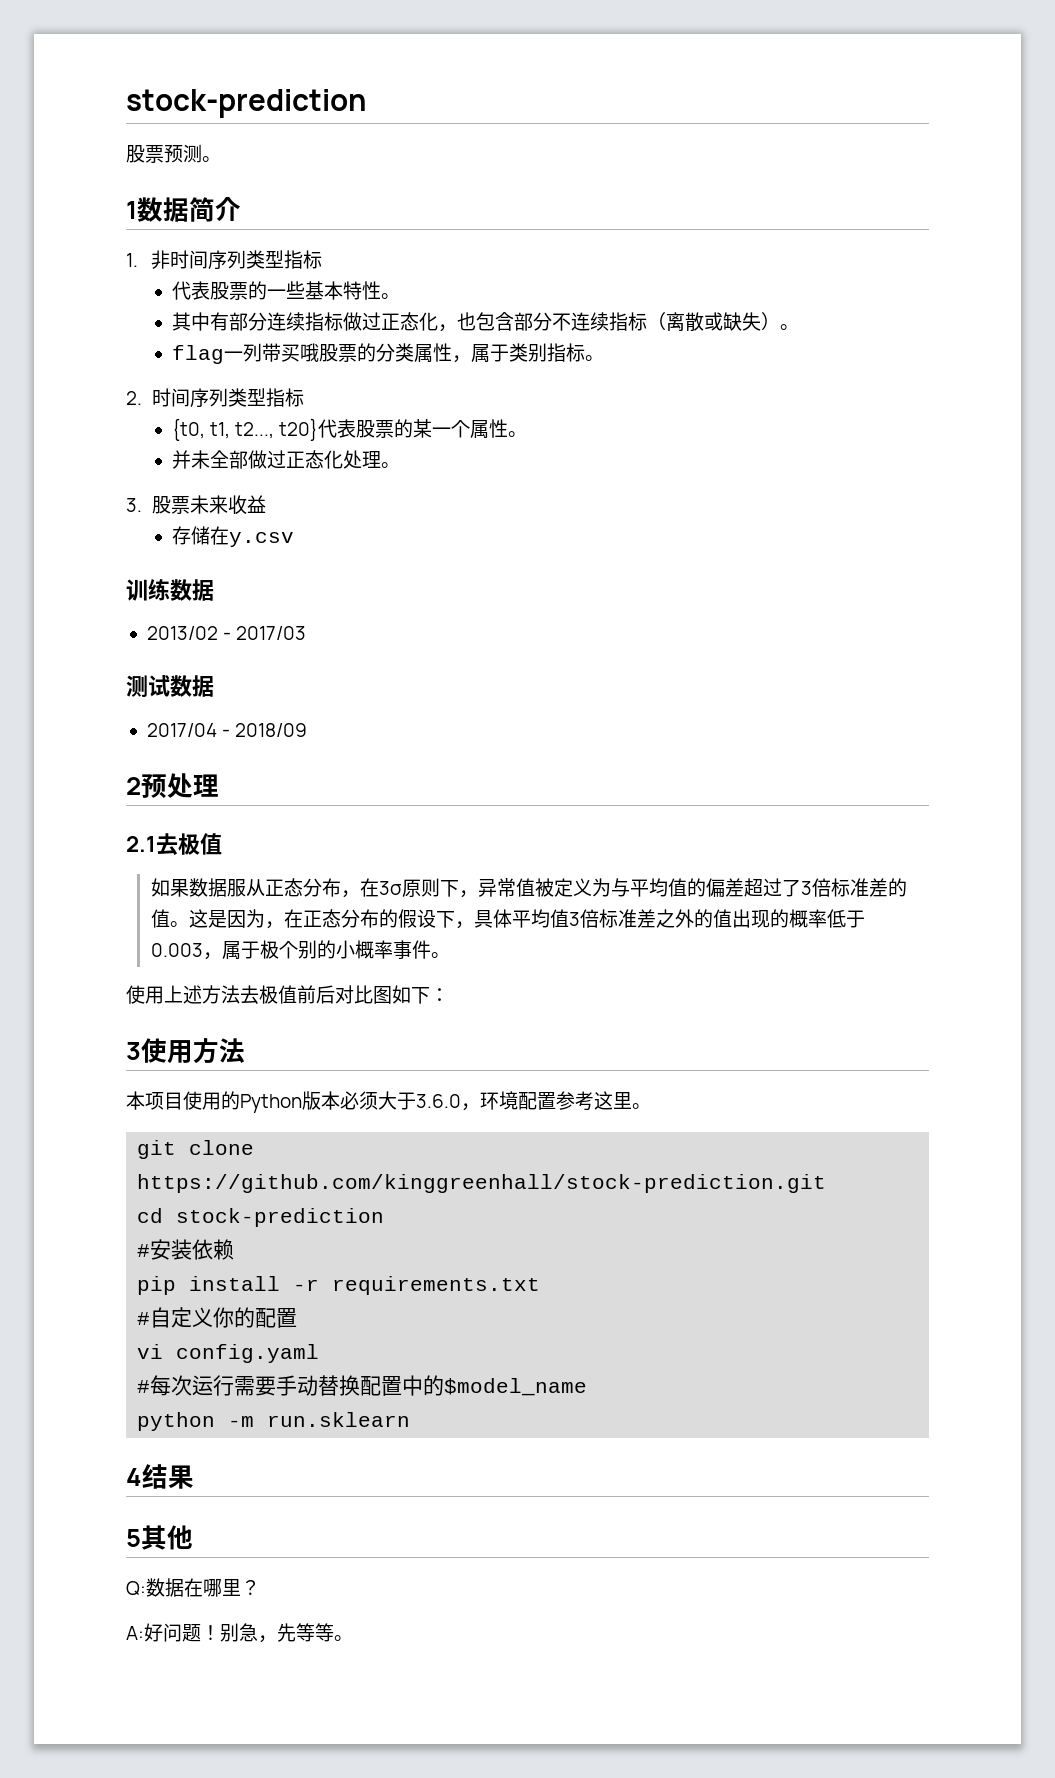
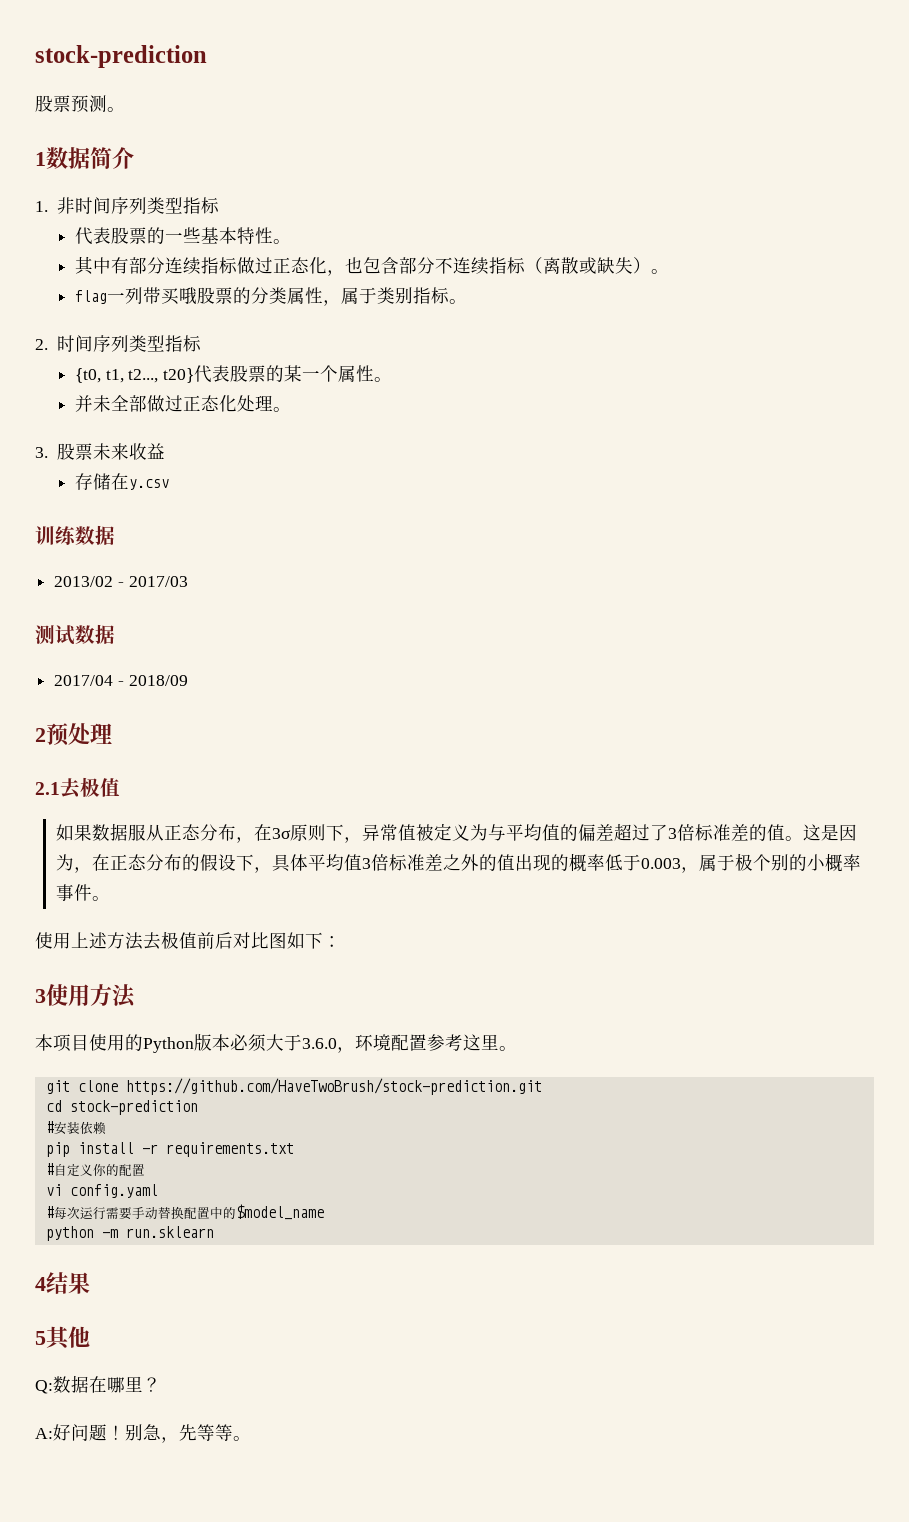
[137,1174,827,1193] https://github.com/kinggreenhall/stock-prediction.git -> [125,1078,542,1095] https://github.com/HaveTwoBrush/stock-prediction.git

